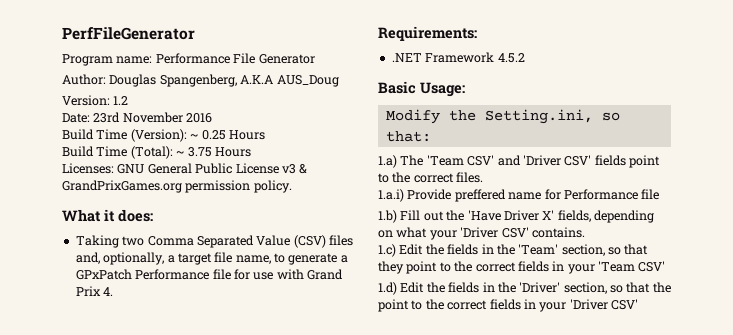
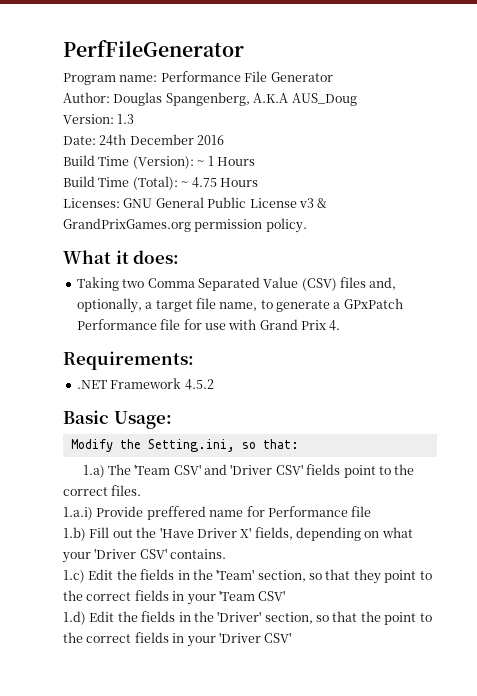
[113,96,129,105] 1.2 -> [117,114,135,124] 1.3
[93,112,183,123] 23rd November -> [99,134,194,146] 24th December
[201,130,226,140] 0.25 -> [207,156,214,166] 1
[187,147,212,157] 3.75 -> [191,177,217,188] 4.75

